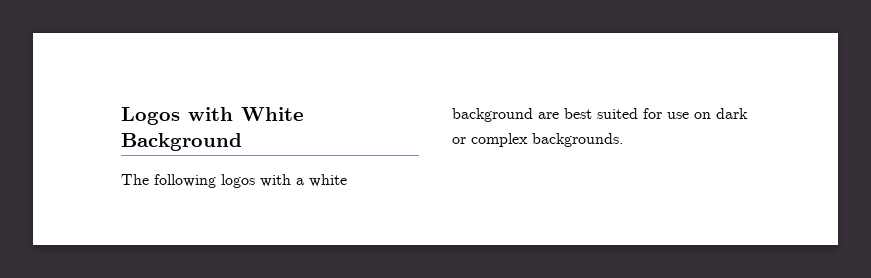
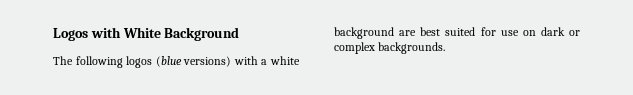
(255, 181) none -> [155,56,232,67] (blue versions)

